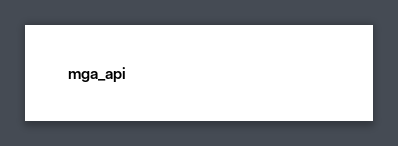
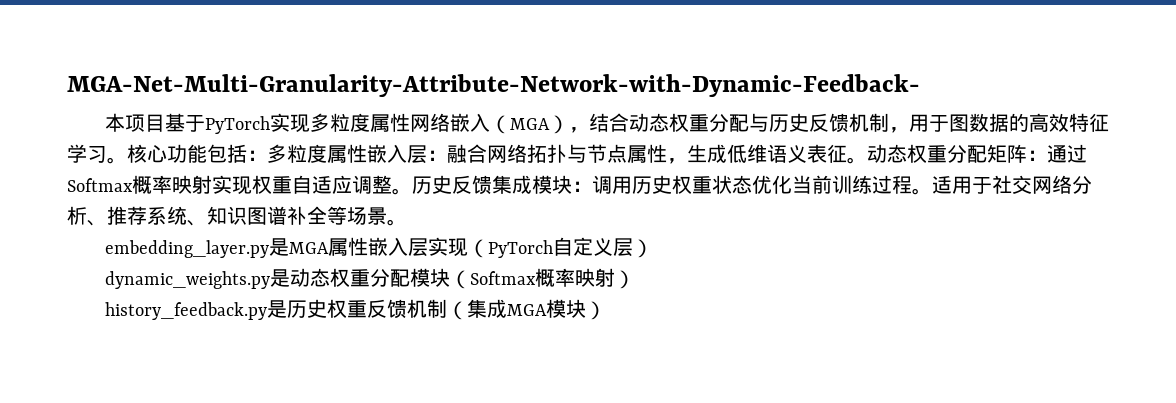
[68,67,126,83] mga_api -> [67,74,920,97] [104,113,1109,134] [67,144,1087,164] [67,175,1092,195] [67,206,407,226] [104,237,653,258] [104,268,635,289] [104,299,606,320] MGA-Net-Multi-Granularity-Attribute-Network-with-Dynamic-Feedback- // 本项目基于PyTorch实现多粒度属性网络嵌入（MGA），结合动态权重分配与历史反馈机制，用于图数据的高效特征学习。核心功能包括：多粒度属性嵌入层：融合网络拓扑与节点属性，生成低维语义表征。动态权重分配矩阵：通过Softmax概率映射实现权重自适应调整。历史反馈集成模块：调用历史权重状态优化当前训练过程。适用于社交网络分析、推荐系统、知识图谱补全等场景。 // embedding_layer.py是MGA属性嵌入层实现（PyTorch自定义层） // dynamic_weights.py是动态权重分配模块（Softmax概率映射） // history_feedback.py是历史权重反馈机制（集成MGA模块）

